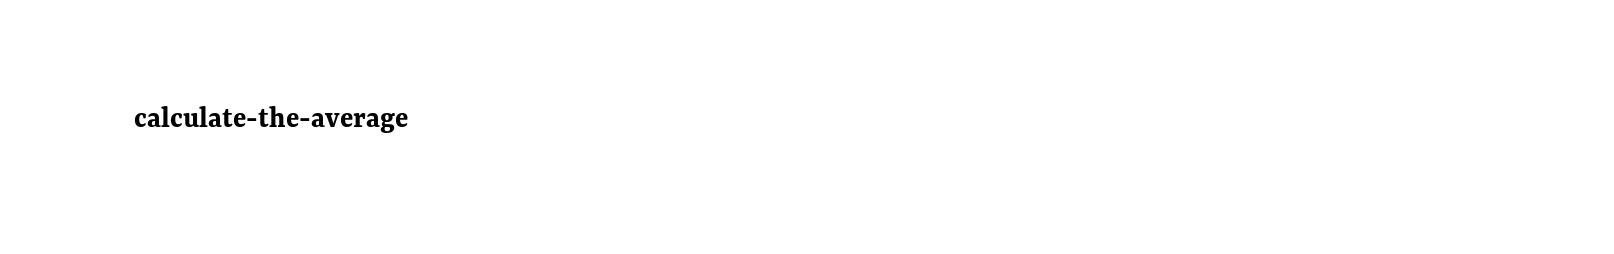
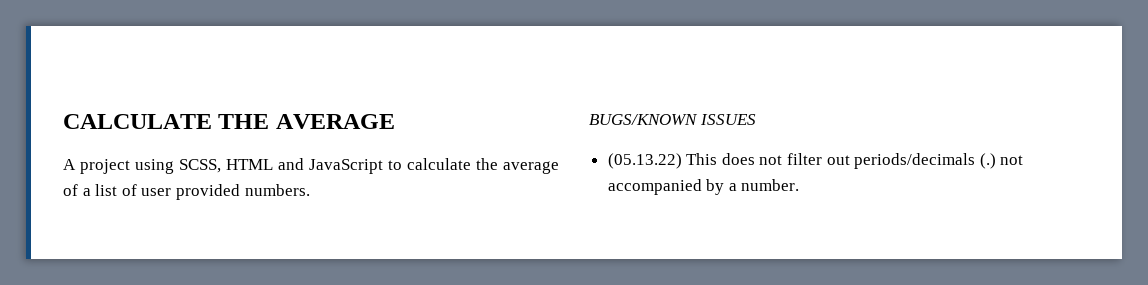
[134,106,408,133] calculate-the-average -> [63,114,395,129] [63,158,559,174] [63,184,310,200] [589,114,756,125] [607,153,1024,169] [607,179,800,195] CALCULATE THE AVERAGE // A project using SCSS, HTML and JavaScript to calculate the average of a list of user provided numbers. // BUGS/KNOWN ISSUES // (05.13.22) This does not filter out periods/decimals (.) not accompanied by a number.

